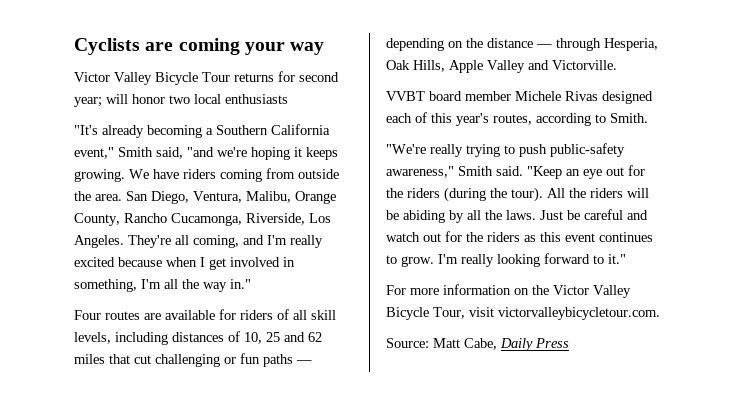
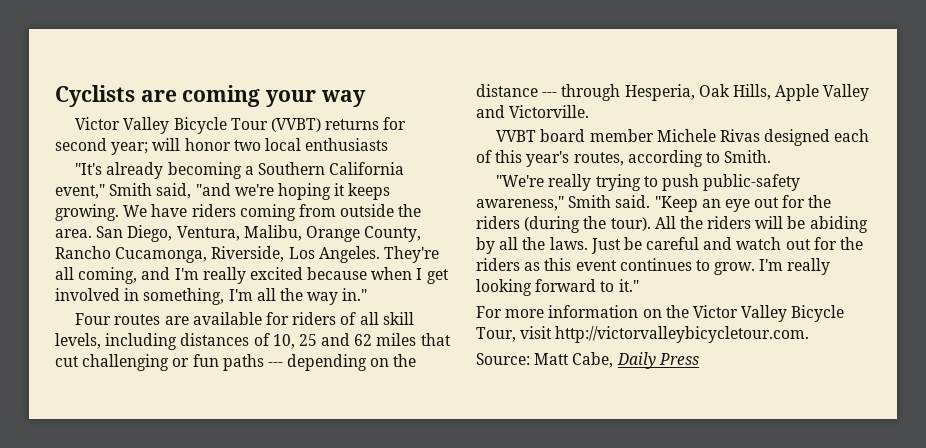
(230, 77) none -> [270,118,321,132] (VVBT)
[296,360,312,364] — -> [267,362,283,367] ---
[536,44,552,48] — -> [542,92,558,97] ---
[498,307,660,320] victorvalleybicycletour.com. -> [555,326,810,343] http://victorvalleybicycletour.com.

